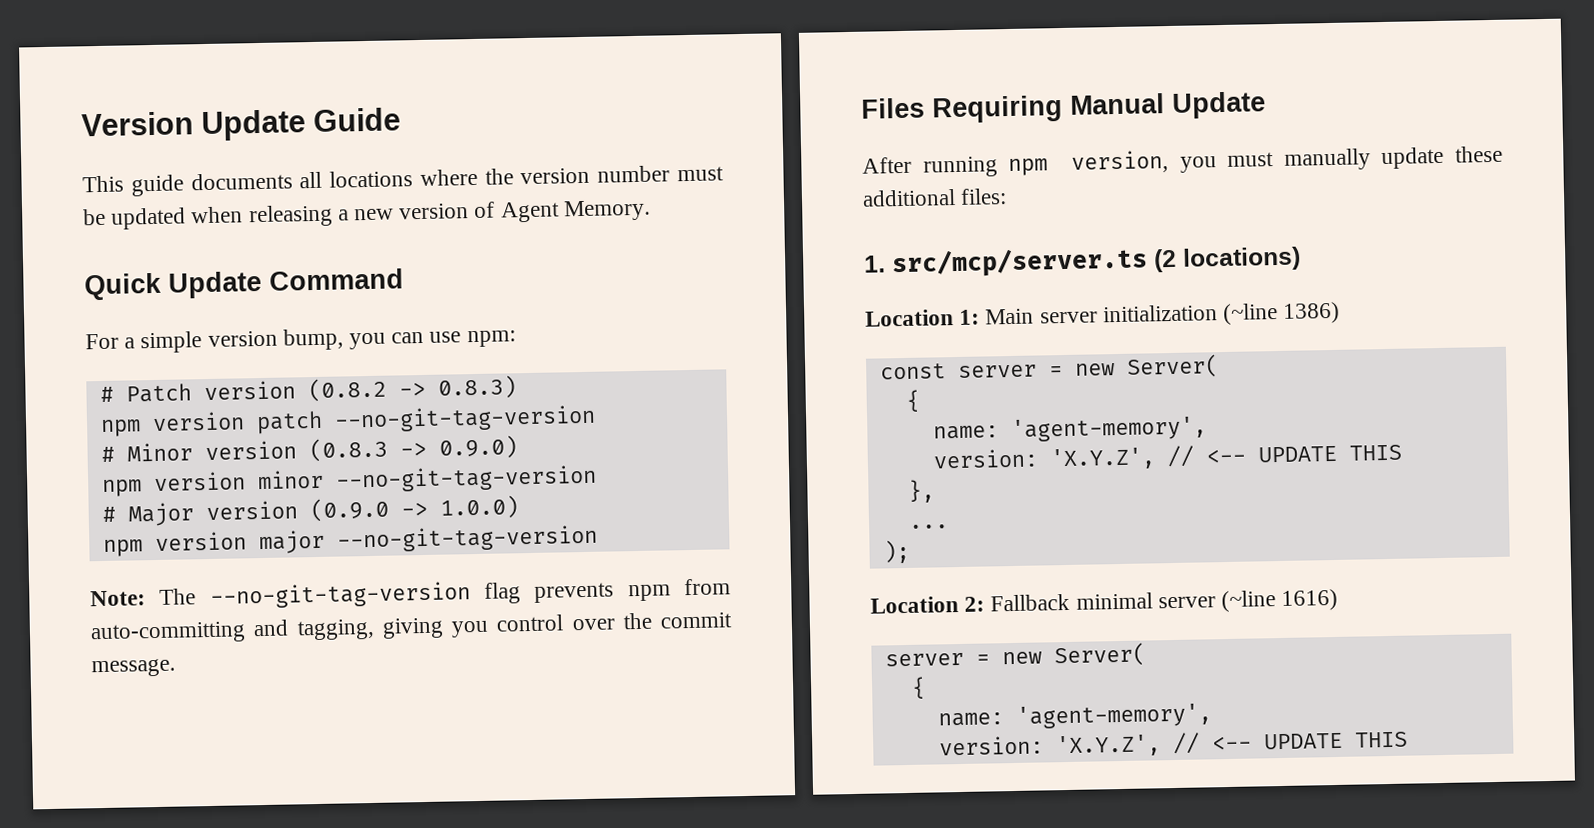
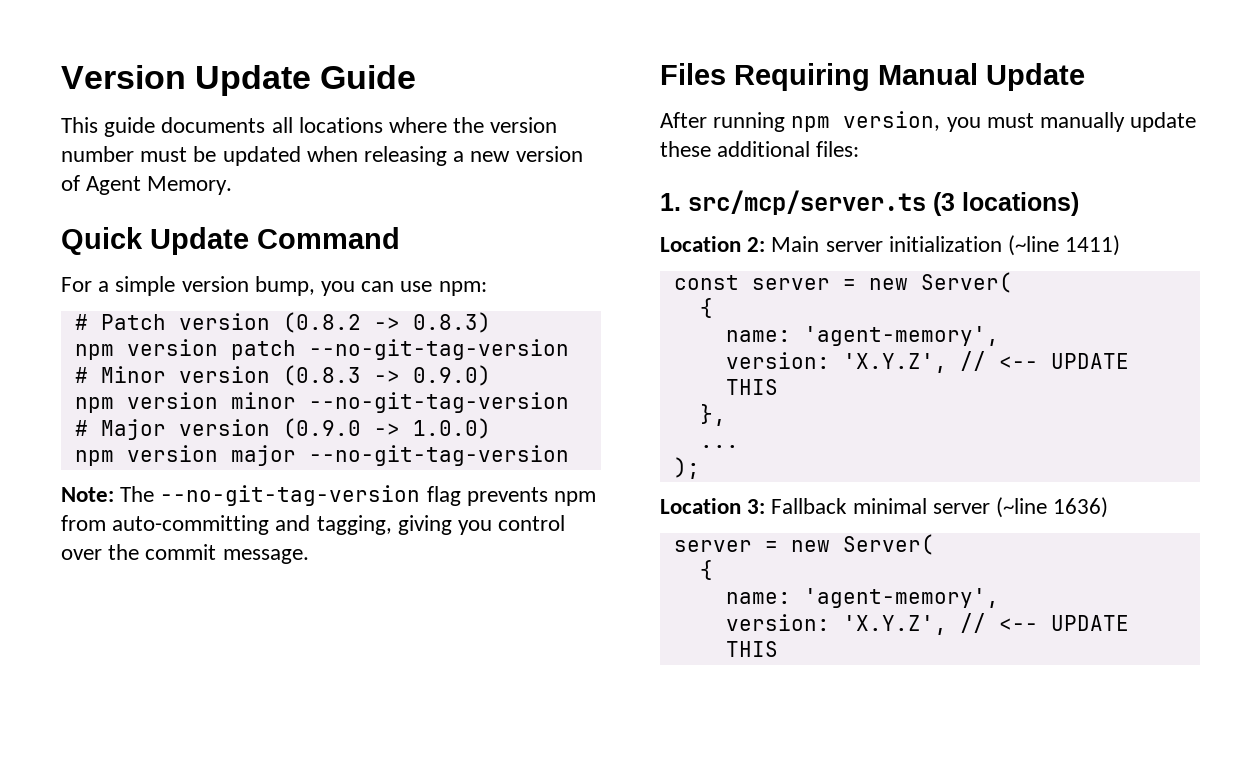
[1153,248,1177,273] (2 -> [933,192,955,216] (3
[959,309,981,325] 1: -> [747,237,766,252] 2:
[1283,301,1341,324] 1386) -> [1065,235,1121,256] 1411)
[964,596,986,612] 2: -> [747,499,766,514] 3:
[1281,588,1339,611] 1616) -> [1053,497,1109,518] 1636)

